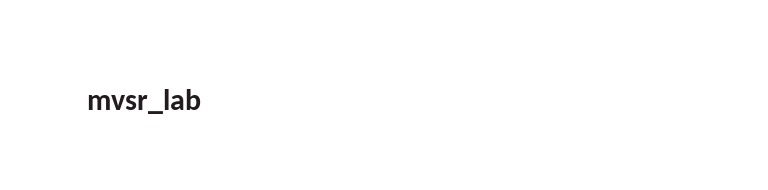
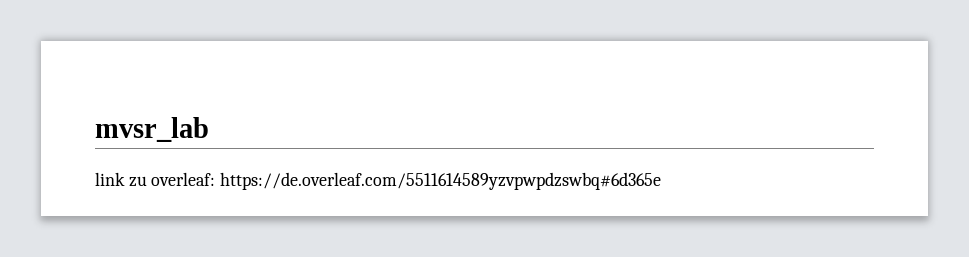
(201, 101) none -> [95,172,662,190] // link zu overleaf: https://de.overleaf.com/5511614589yzvpwpdzswbq#6d365e

